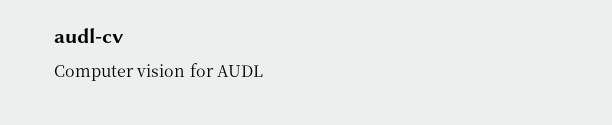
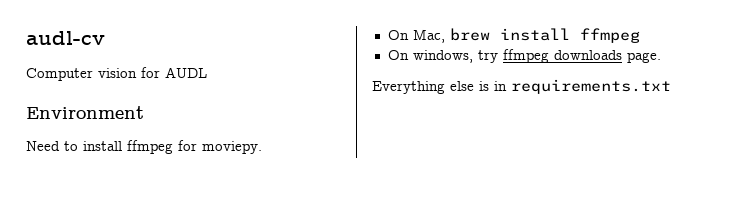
(263, 71) none -> [26,106,144,119] [26,140,262,154] [387,28,640,43] [387,49,661,63] [372,79,671,94] // Environment // Need to install ffmpeg for moviepy. // On Mac, brew install ffmpeg // On windows, try ffmpeg downloads page. // Everything else is in requirements.txt

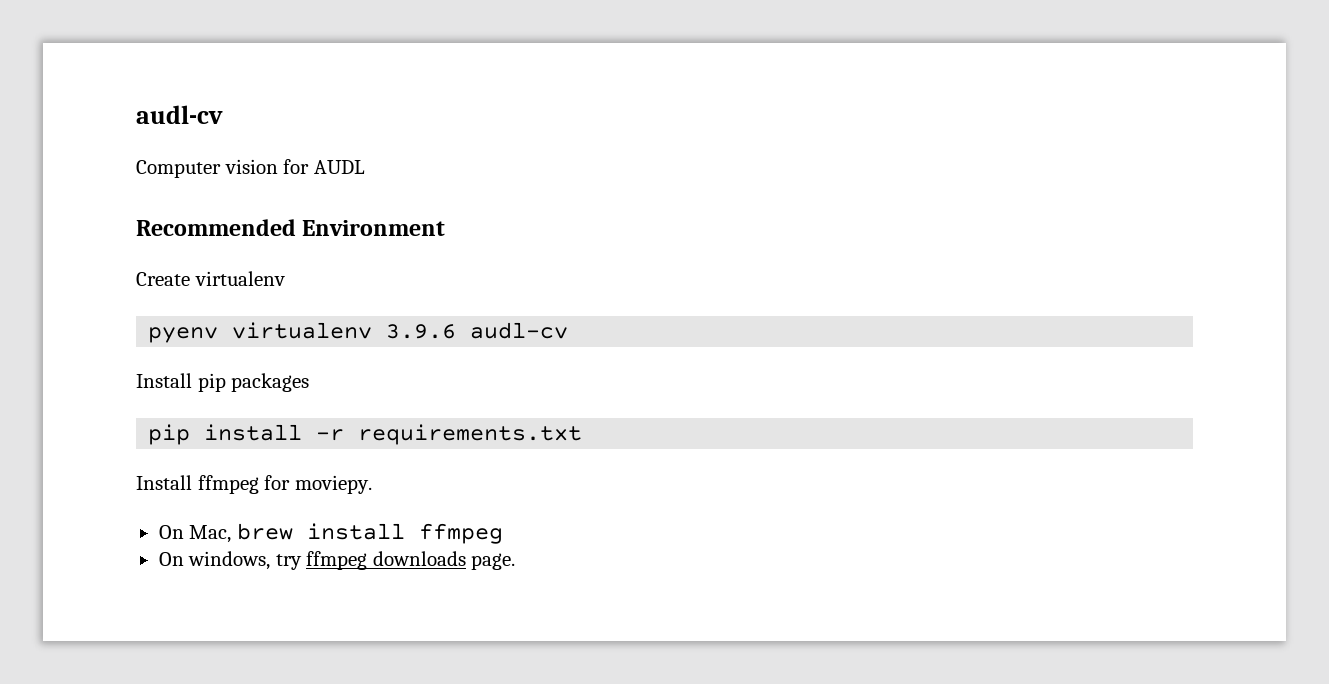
(207, 72) none -> [136,219,296,236] Recommended
[26,141,122,151] Need to install -> [136,271,285,286] [148,322,569,343] [136,373,310,392] [148,424,583,445] [136,475,192,490] Create virtualenv // pyenv virtualenv 3.9.6 audl-cv // Install pip packages // pip install -r requirements.txt // Install
[372,79,671,94] // Everything else is in requirements.txt -> (516, 561) none

